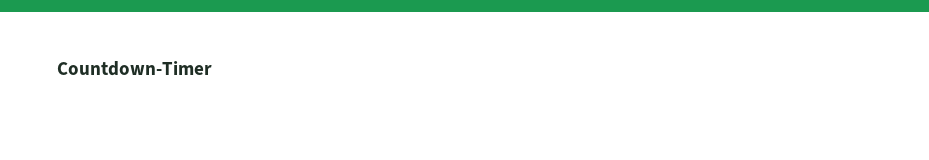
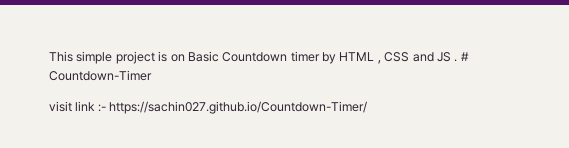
[57,61,212,76] Countdown-Timer -> [49,51,469,64] [49,70,152,81] [49,101,368,114] This simple project is on Basic Countdown timer by HTML , CSS and JS . # Countdown-Timer // visit link :- https://sachin027.github.io/Countdown-Timer/

